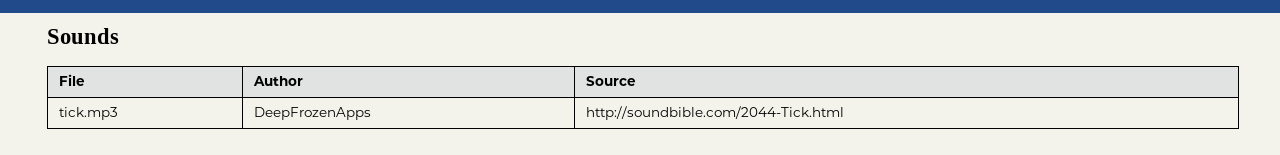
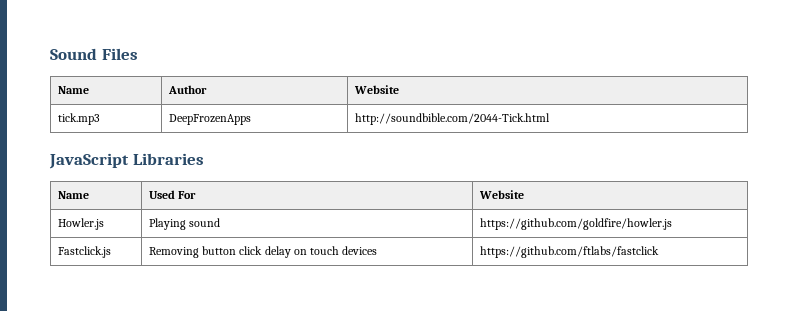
[47,28,119,44] [58,74,85,86] Sounds // File -> [50,48,138,60] [57,86,89,94] Sound Files // Name
[585,76,636,86] Source -> [353,85,399,94] Website
(844, 113) none -> [49,153,204,169] [57,191,89,199] [148,190,197,199] [478,190,524,199] [57,218,104,230] [148,218,221,230] [479,218,672,230] [57,246,111,258] [148,246,378,258] [479,246,659,258] // JavaScript Libraries // Name | Used For | Website // Howler.js | Playing sound | https://github.com/goldfire/howler.js // Fastclick.js | Removing button click delay on touch devices | https://github.com/ftlabs/fastclick

